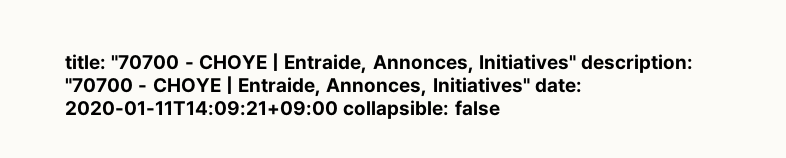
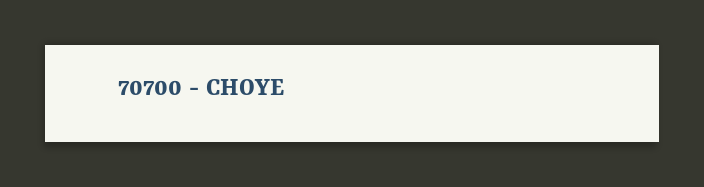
[65,53,694,74] [65,76,582,97] [65,100,500,119] title: "70700 - CHOYE | Entraide, Annonces, Initiatives" description: "70700 - CHOYE | Entraide, Annonces, Initiatives" date: 2020-01-11T14:09:21+09:00 collapsible: false -> [118,79,285,95] 70700 - CHOYE

